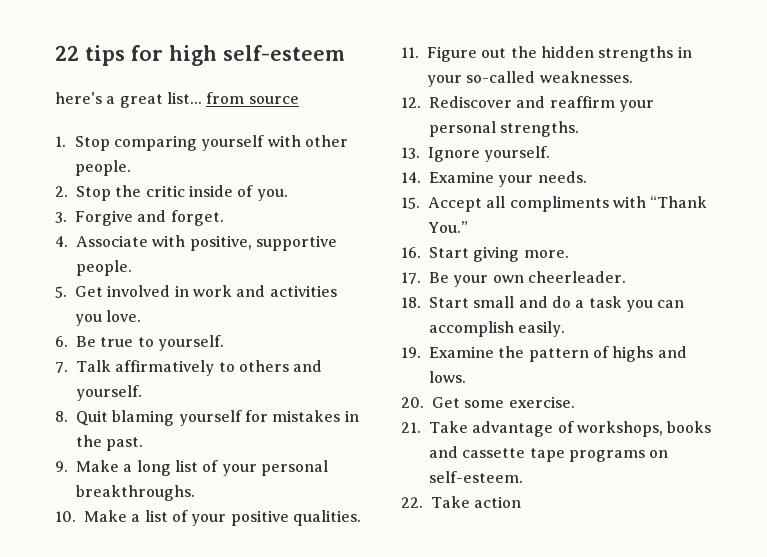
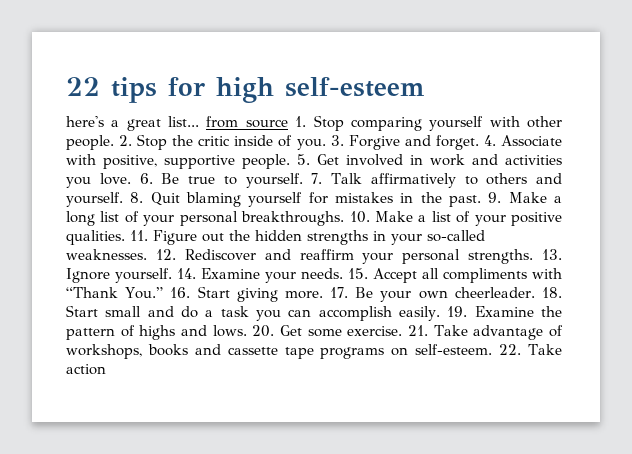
(299, 100) // -> (288, 123) none
(131, 168) // -> (114, 142) none
(288, 195) // -> (326, 144) none
(224, 218) // -> (479, 142) none
(132, 268) // -> (290, 161) none
(142, 316) // -> (131, 179) none
(224, 343) // -> (303, 180) none
(142, 393) // -> (123, 199) none
(144, 444) // -> (481, 201) none
(195, 493) // -> (345, 218) none
(361, 518) // -> (125, 237) none
(633, 77) // -> (147, 254) none
(580, 129) // -> (534, 256) none
(551, 154) // -> (172, 275) none
(587, 177) // -> (343, 273) none
(468, 227) // -> (164, 293) none
(569, 254) // -> (323, 295) none
(626, 277) // -> (535, 292) none
(566, 329) // -> (441, 313) none
(466, 377) // -> (247, 331) none
(575, 402) // -> (403, 331) none
(523, 477) // -> (493, 349) none

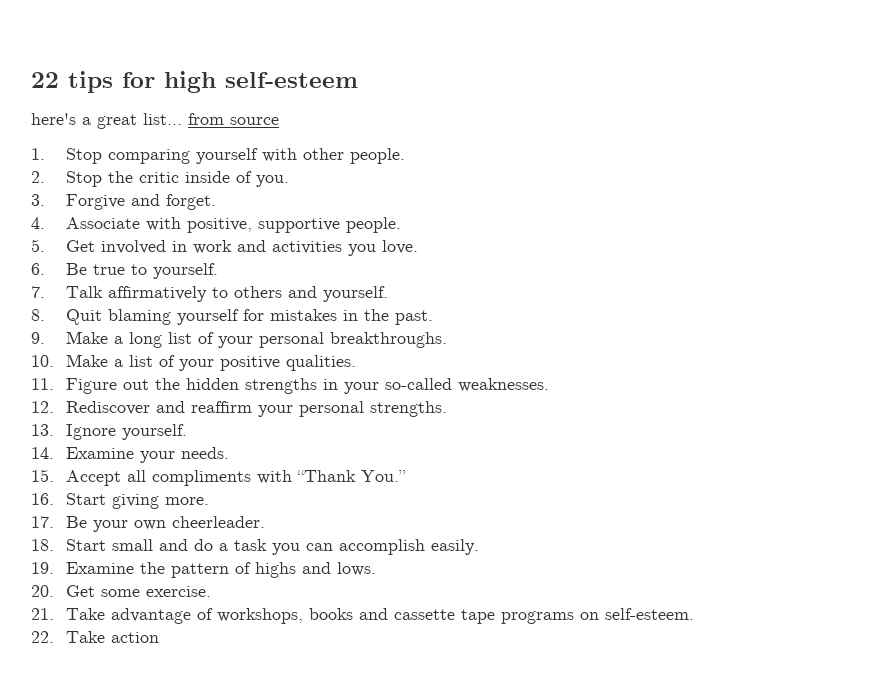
(288, 123) none -> (279, 121) //
(114, 142) none -> (405, 156) //
(326, 144) none -> (289, 181) //
(479, 142) none -> (216, 202) //
(290, 161) none -> (401, 225) //
(131, 179) none -> (418, 247) //
(303, 180) none -> (218, 271) //
(123, 199) none -> (388, 294) //
(481, 201) none -> (433, 317) //
(345, 218) none -> (447, 340) //
(125, 237) none -> (356, 363) //
(147, 254) none -> (549, 385) //
(534, 256) none -> (447, 409) //
(172, 275) none -> (187, 432) //
(343, 273) none -> (229, 453) //
(164, 293) none -> (406, 476) //
(323, 295) none -> (209, 501) //
(535, 292) none -> (265, 522) //
(441, 313) none -> (479, 547) //
(247, 331) none -> (376, 569) //
(403, 331) none -> (211, 591) //
(493, 349) none -> (694, 614) //

